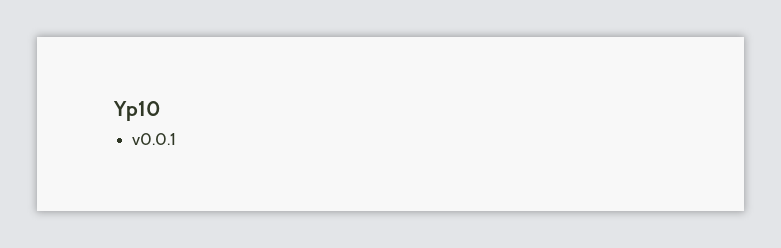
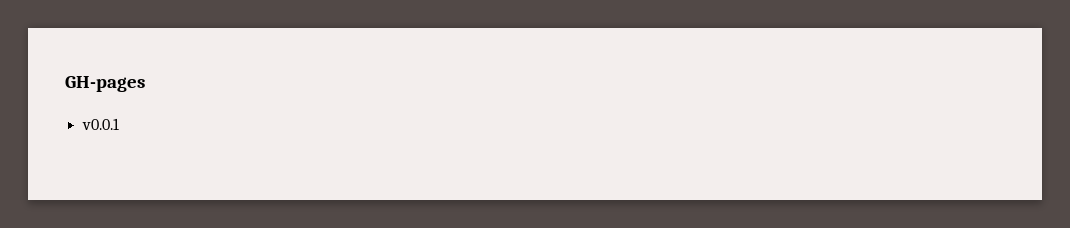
[113,101,160,121] Yp10 -> [65,76,145,92] GH-pages

